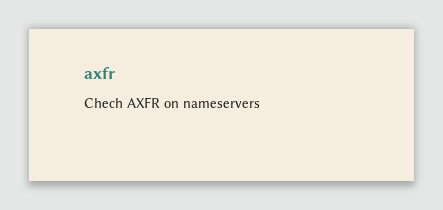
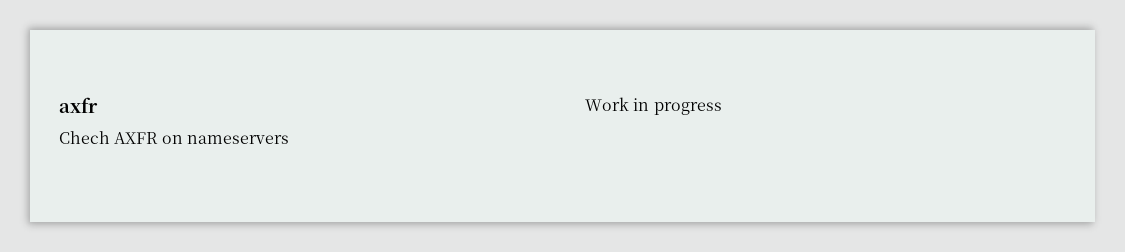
(260, 104) none -> [585,97,722,115] // Work in progress

